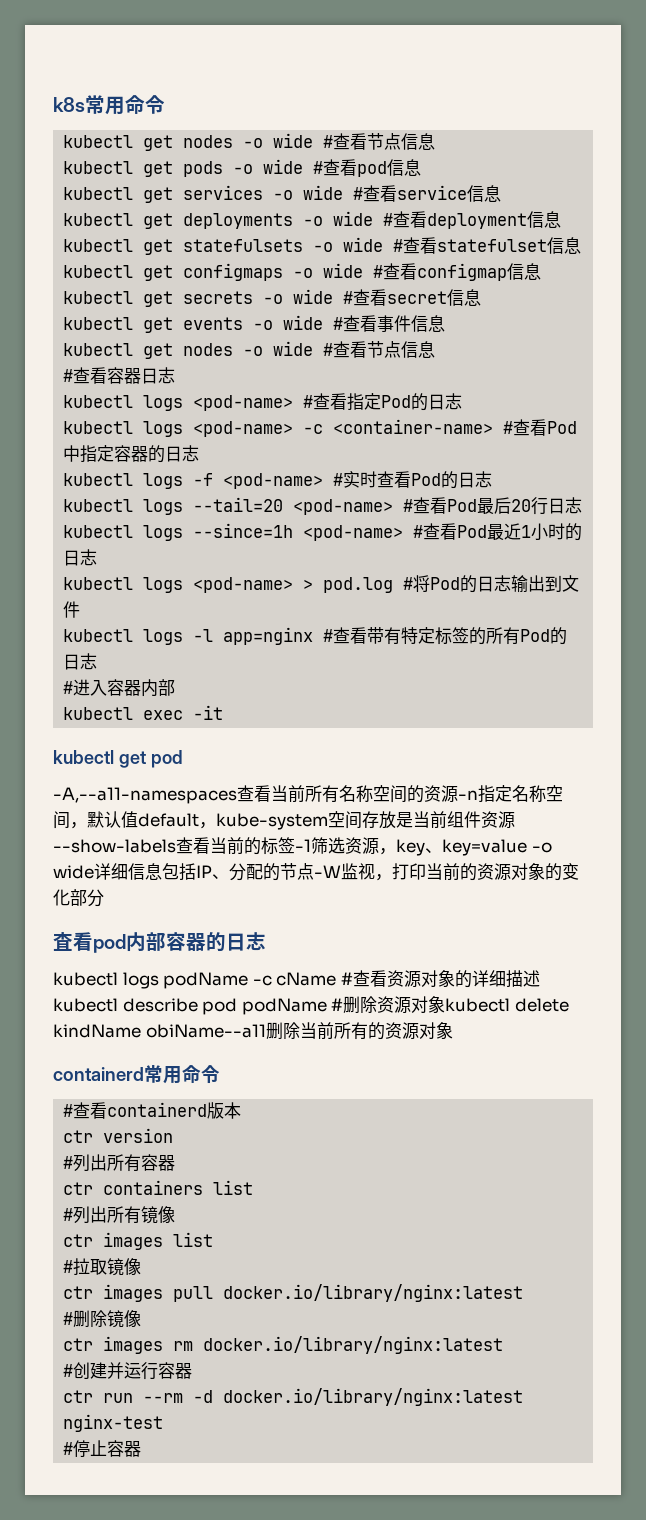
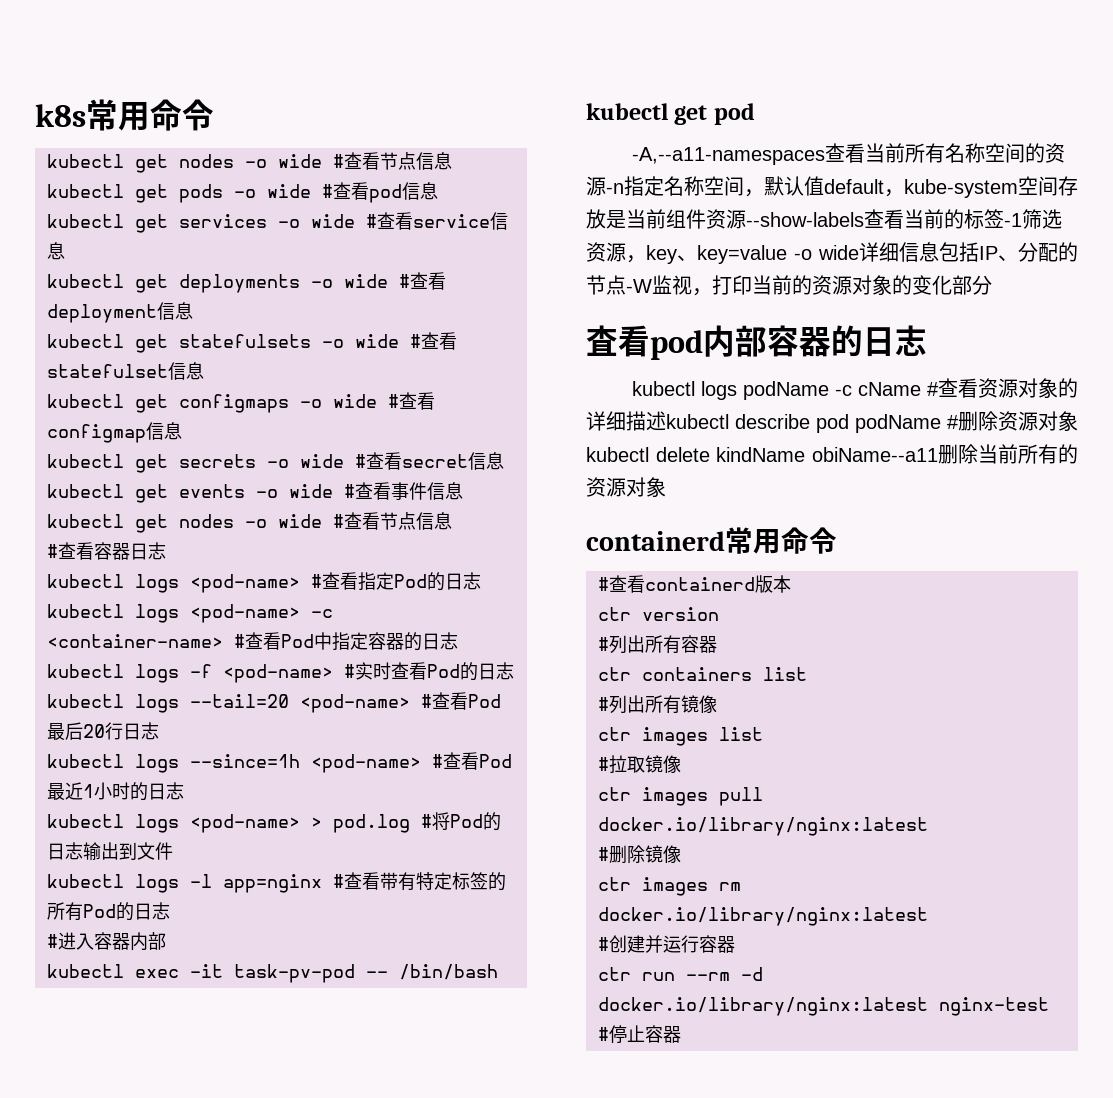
(224, 712) none -> [234,964,498,983] task-pv-pod -- /bin/bash

